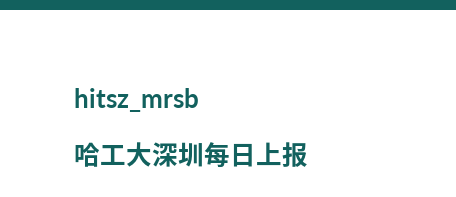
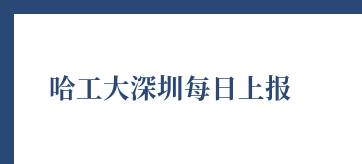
[74,88,199,112] hitsz_mrsb // -> (49, 88) none

